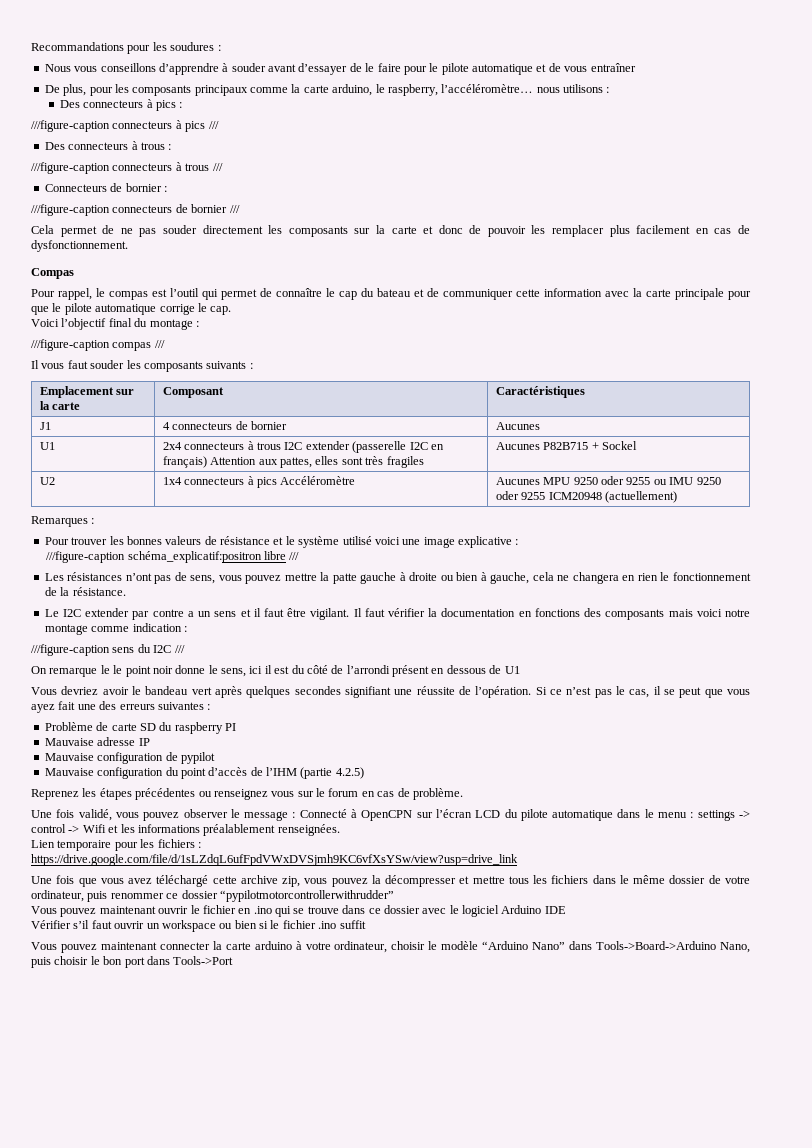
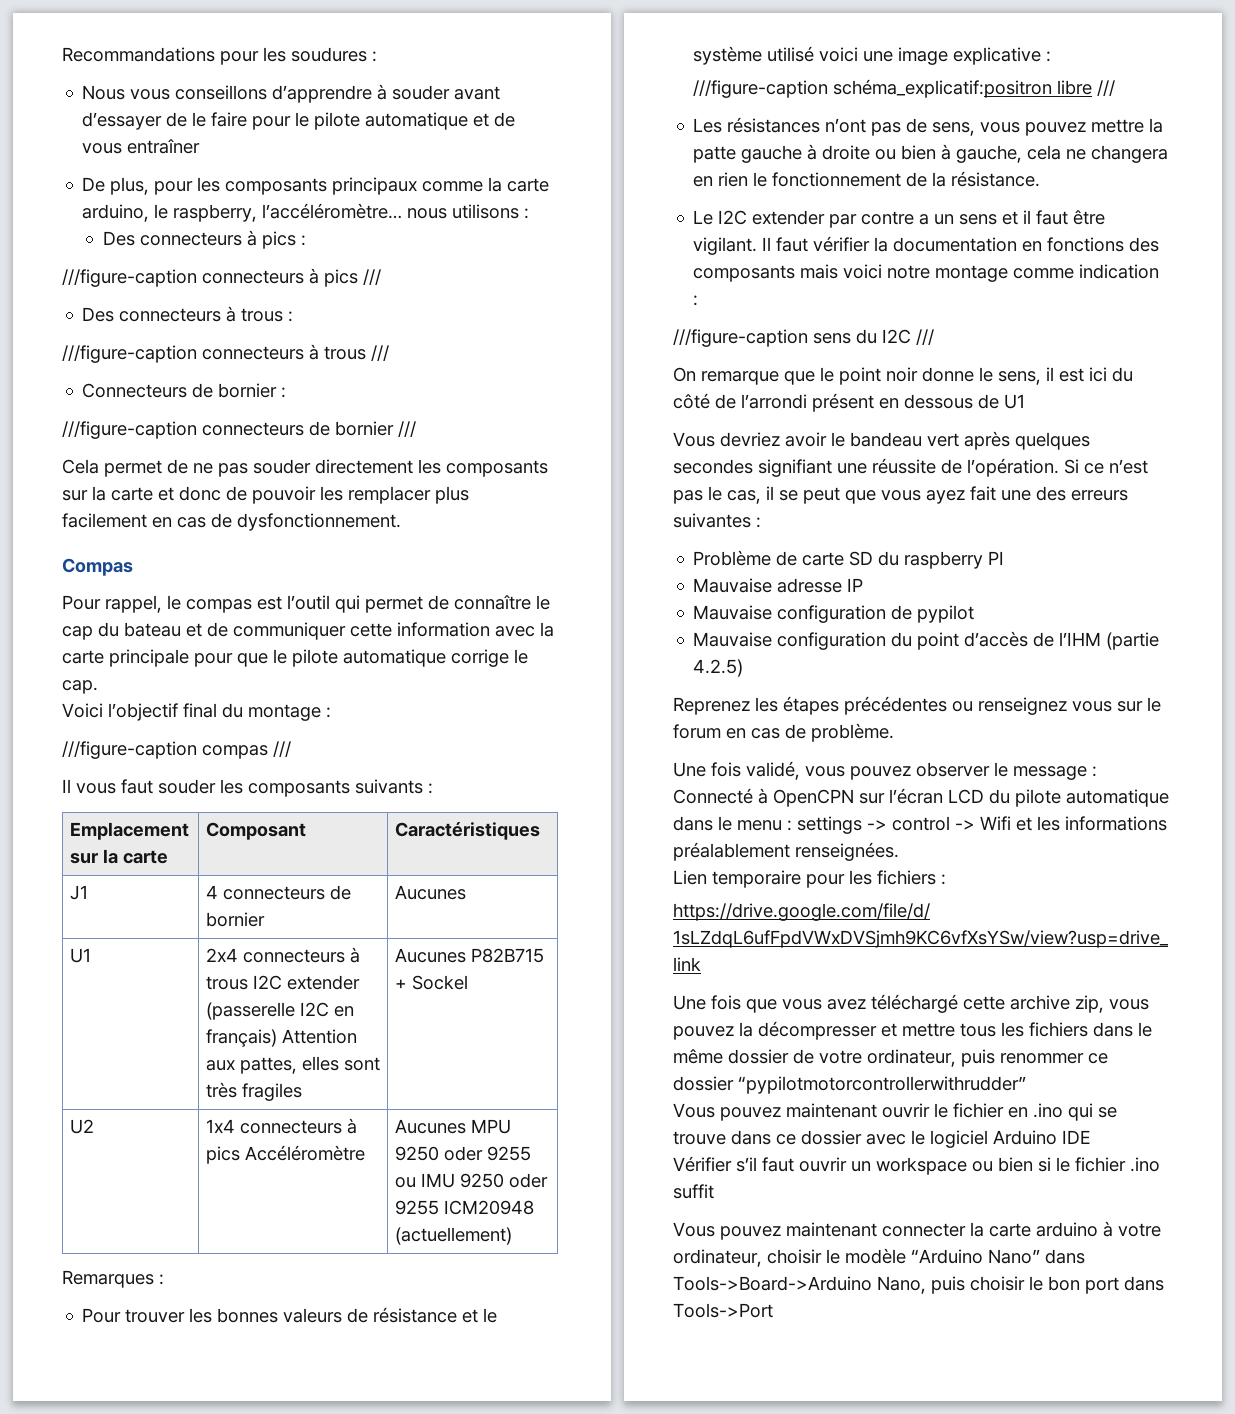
[100,665,110,674] le -> [784,371,815,385] que
[249,666,263,674] ici -> (1041, 378) none
(290, 670) none -> [1089,367,1107,382] ici

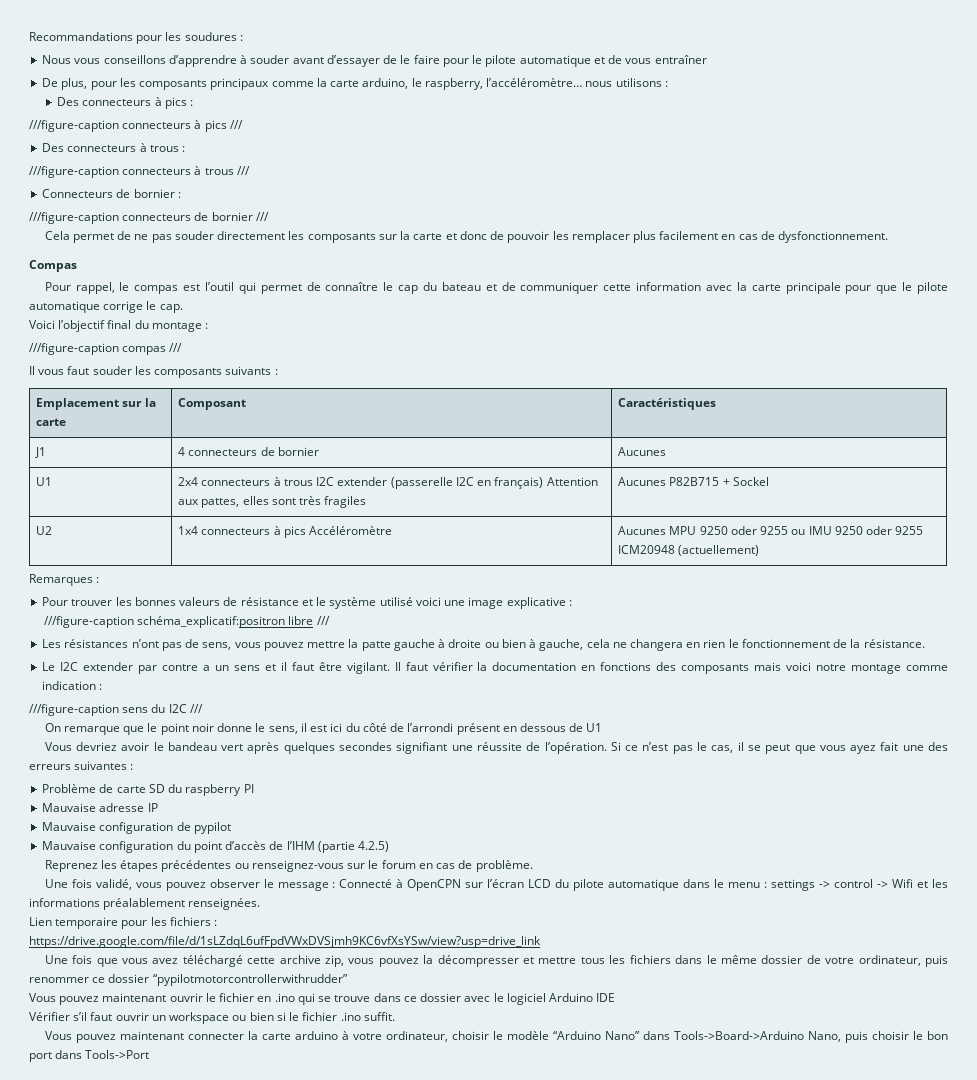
[978,697,1112,715] renseignez vous -> [251,860,344,872] renseignez-vous
[673,1184,714,1199] suffit -> [363,1012,395,1021] suffit.

